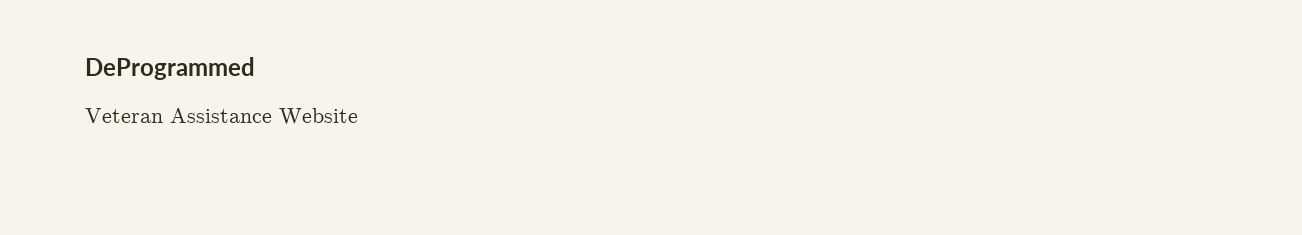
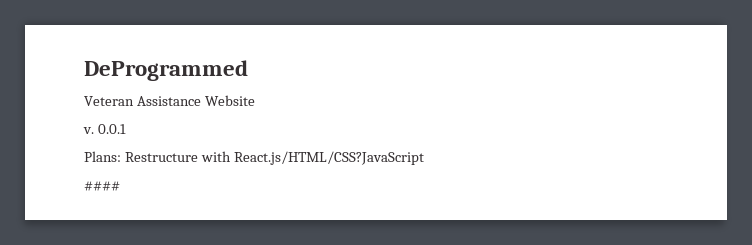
(358, 116) none -> [83,124,126,134] [84,151,424,165] [84,181,120,191] // v. 0.0.1 // Plans: Restructure with React.js/HTML/CSS?JavaScript // ####

